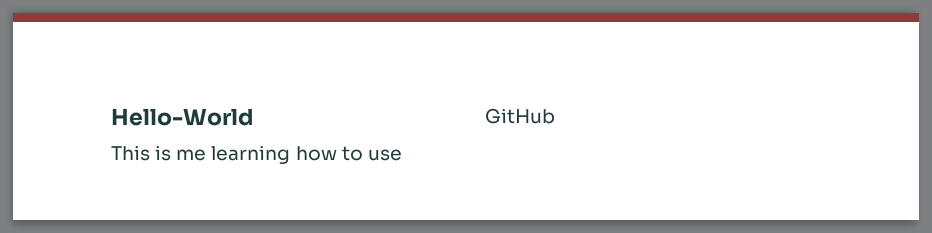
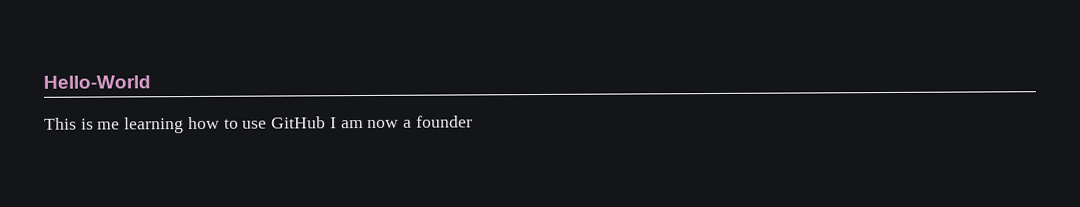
(555, 116) none -> [329,115,473,129] I am now a founder

